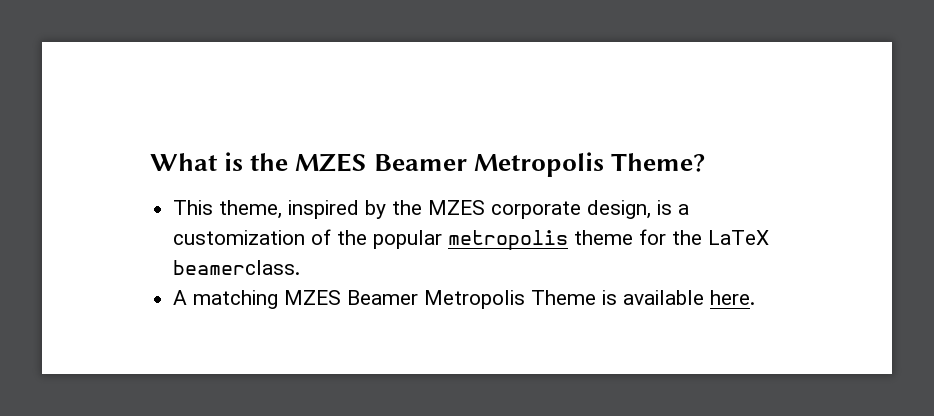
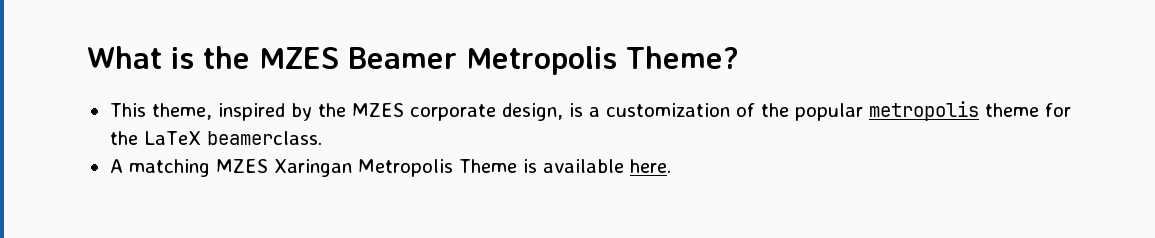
[347,290,419,305] Beamer -> [273,159,352,177] Xaringan

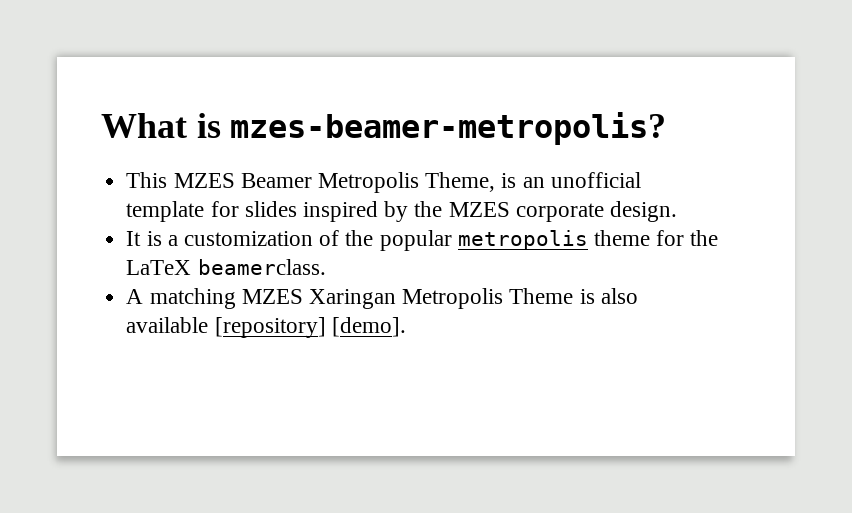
[203,46,250,69] the -> [230,112,667,145] [126,172,168,188] mzes-beamer-metropolis? // This
[626,46,739,69] [109,103,212,120] Theme? // This theme, -> [425,172,641,192] [126,201,297,222] Theme, is an unofficial template for slides
[501,103,563,121] design, -> [609,201,677,222] [126,231,142,246] design. // It
[542,159,671,173] available here. -> [600,288,638,304] [126,317,406,338] also available [repository] [demo].

